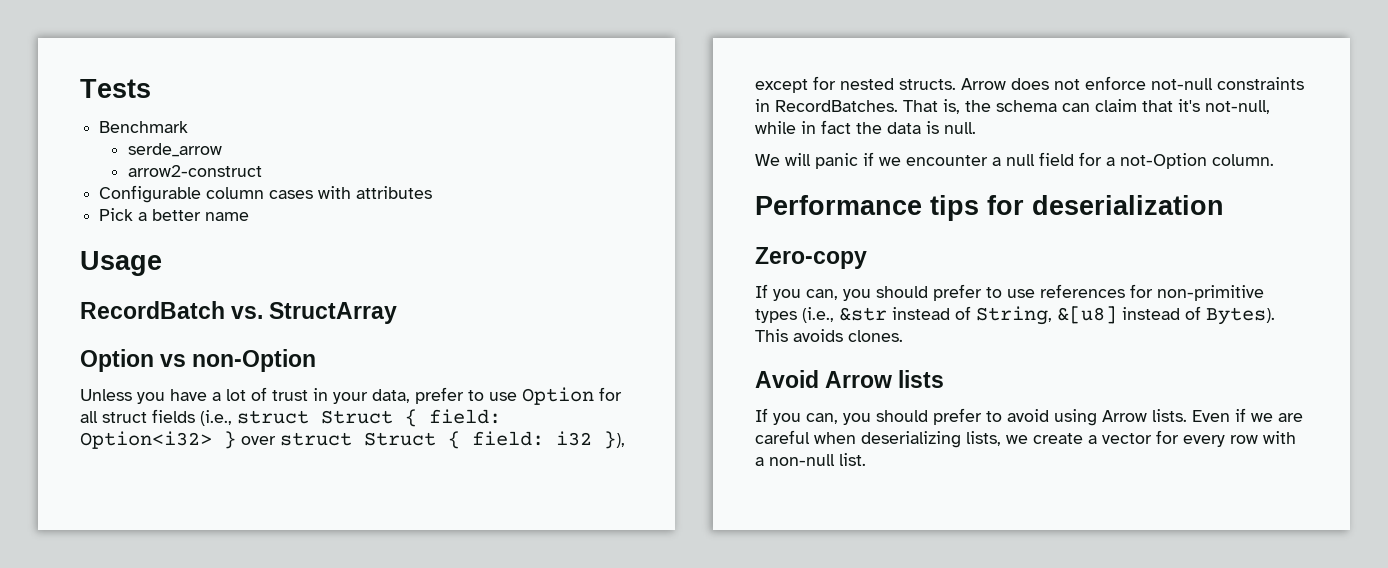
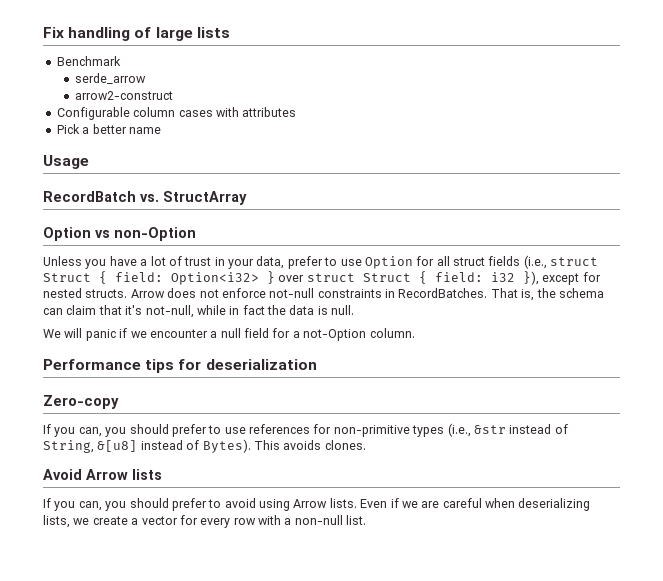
[80,79,151,98] Tests -> [43,27,230,41] Fix handling of large lists

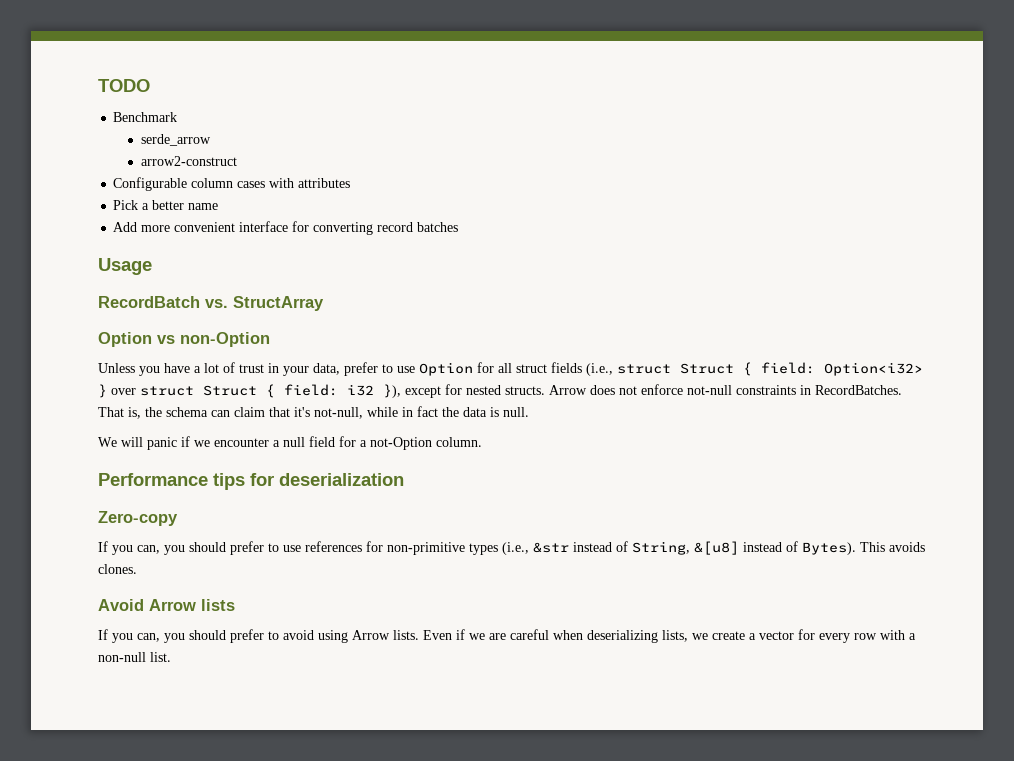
[43,27,230,41] Fix handling of large lists -> [98,79,150,92] TODO
(161, 130) none -> [113,221,459,235] // Add more convenient interface for converting record batches

